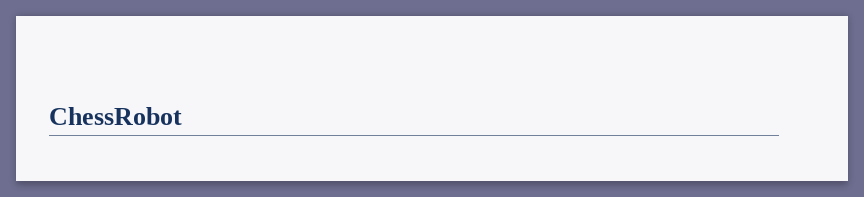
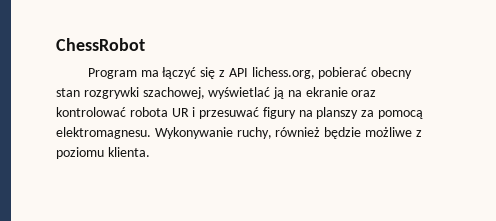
(182, 116) none -> [87,67,413,79] [56,87,377,99] [56,107,424,119] [56,127,422,139] [56,147,150,159] // Program ma łączyć się z API lichess.org, pobierać obecny stan rozgrywki szachowej, wyświetlać ją na ekranie oraz kontrolować robota UR i przesuwać figury na planszy za pomocą elektromagnesu. Wykonywanie ruchy, również będzie możliwe z poziomu klienta.

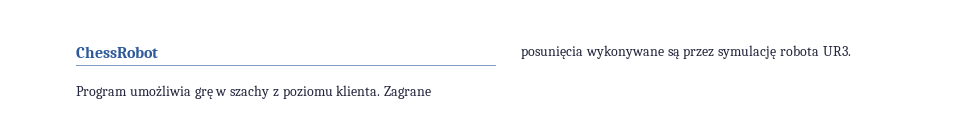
[140,67,413,79] [56,87,377,99] [56,107,424,119] [56,127,422,139] [56,147,150,159] ma łączyć się z API lichess.org, pobierać obecny stan rozgrywki szachowej, wyświetlać ją na ekranie oraz kontrolować robota UR i przesuwać figury na planszy za pomocą elektromagnesu. Wykonywanie ruchy, również będzie możliwe z poziomu klienta. -> [129,85,432,99] [521,45,851,59] umożliwia grę w szachy z poziomu klienta. Zagrane posunięcia wykonywane są przez symulację robota UR3.

